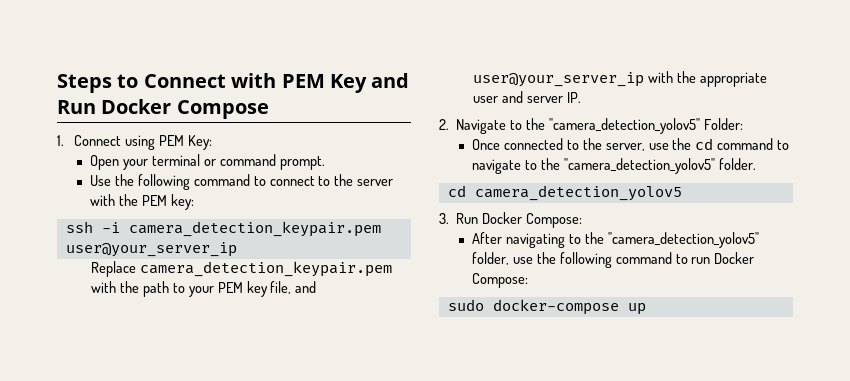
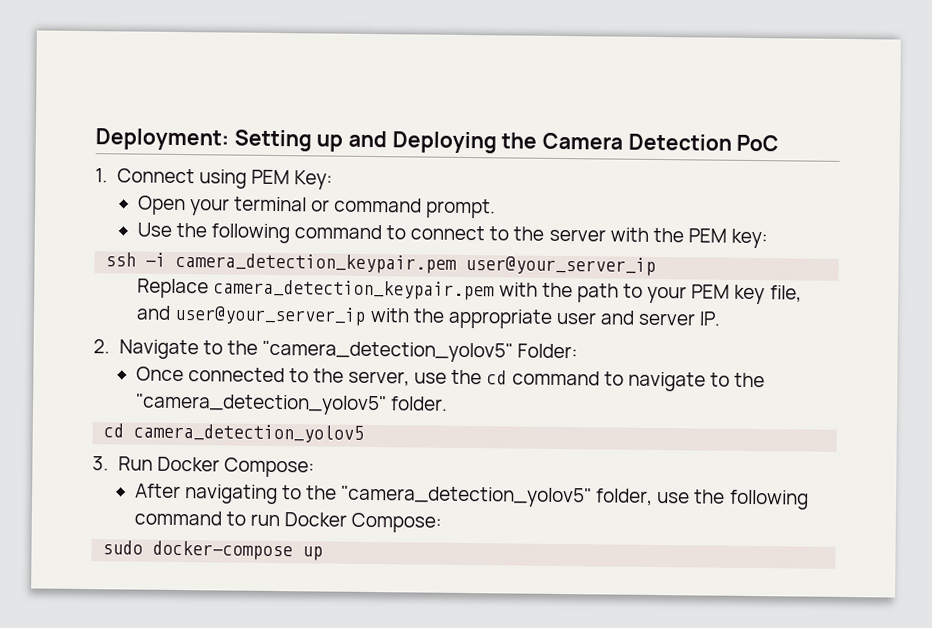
[57,73,410,93] [57,99,269,119] Steps to Connect with PEM Key and Run Docker Compose -> [95,128,780,154] Deployment: Setting up and Deploying the Camera Detection PoC

